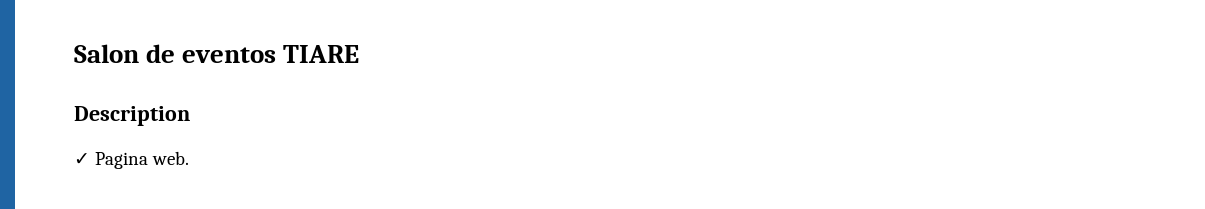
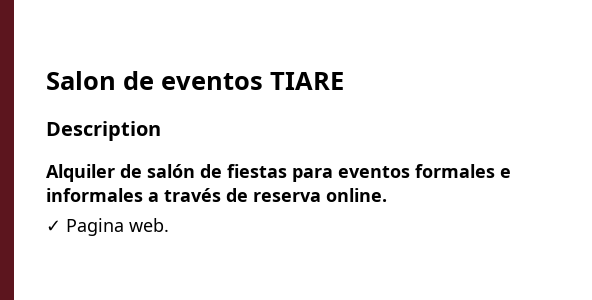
(190, 116) none -> [46,164,511,182] [46,188,387,202] // Alquiler de salón de fiestas para eventos formales e informales a través de reserva online.

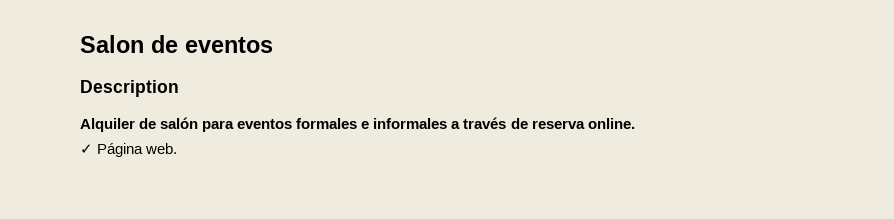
[270,72,344,90] TIARE -> (273, 45) none
[200,164,287,178] de fiestas -> (199, 123) none
[66,218,124,236] Pagina -> [97,143,144,157] Página

